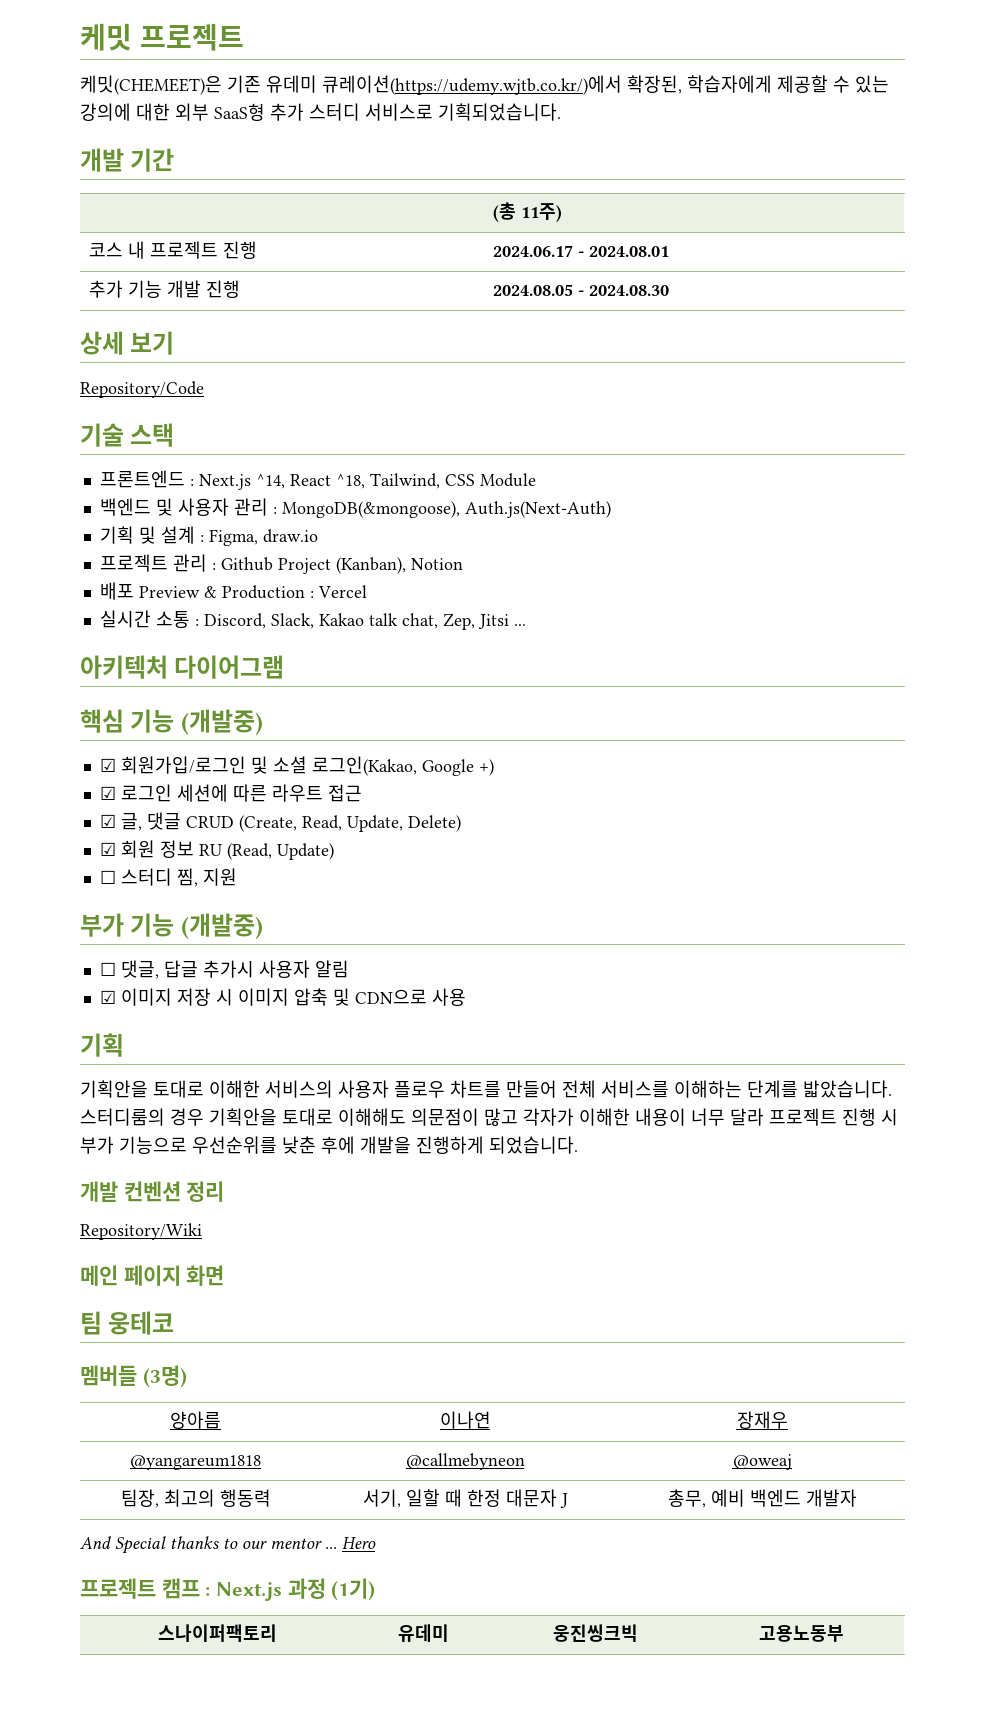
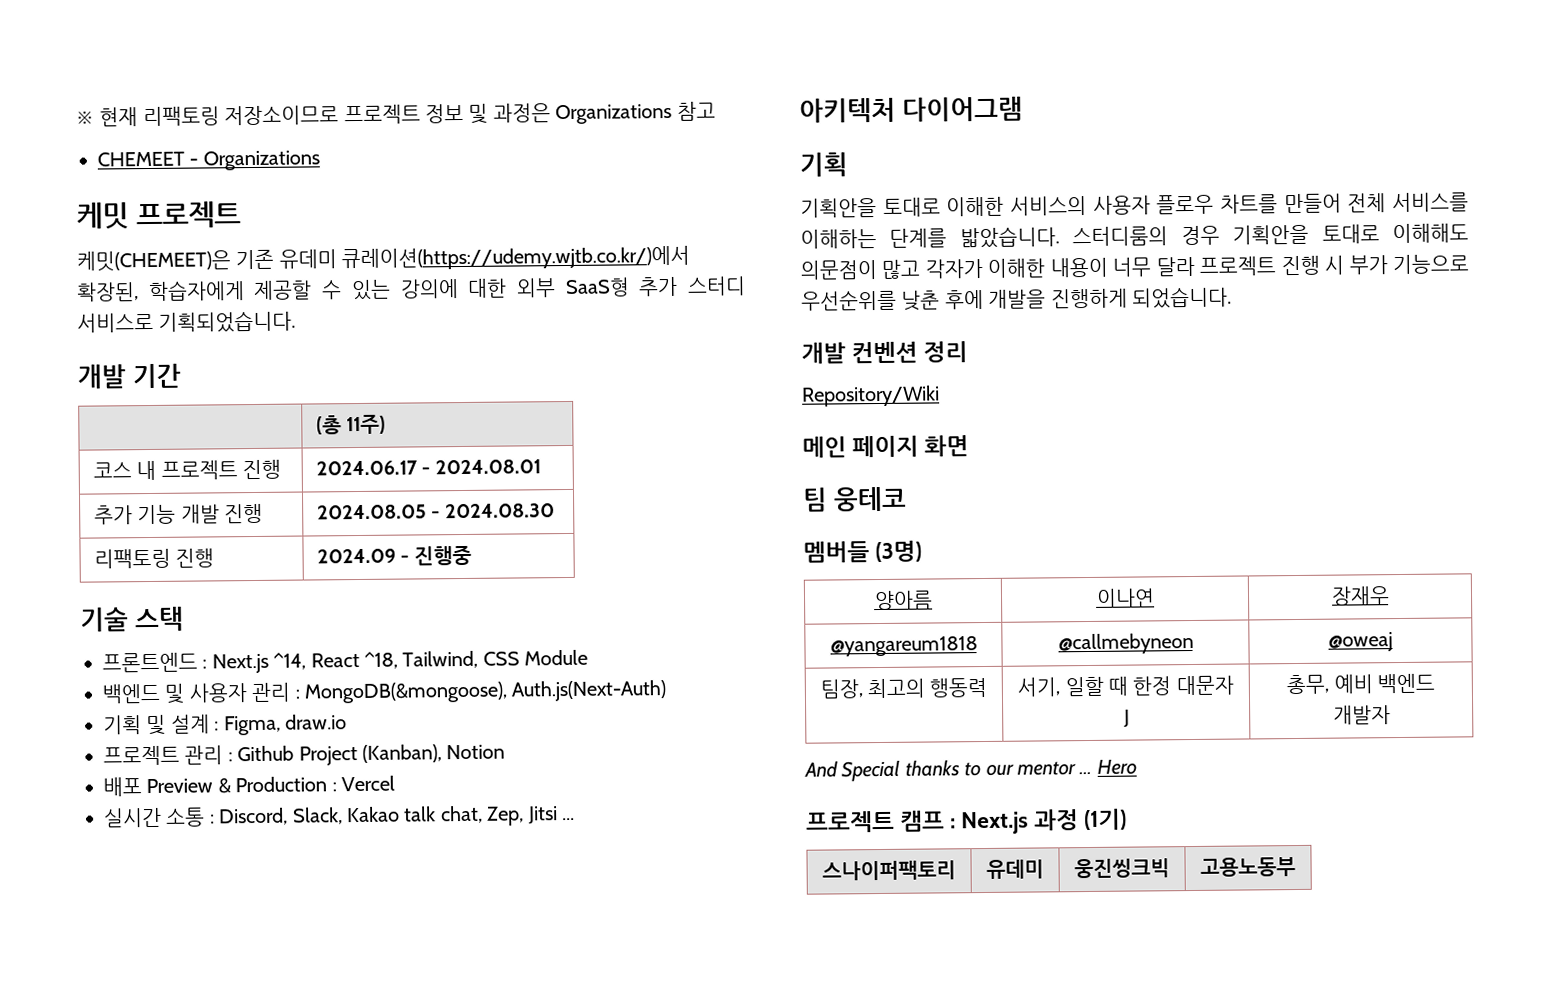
(80, 37) none -> [75,101,716,127] [97,150,320,171] ※ 현재 리팩토링 저장소이므로 프로젝트 정보 및 과정은 Organizations 참고 // CHEMEET - Organizations //
[80,331,175,355] [80,381,204,398] // 상세 보기 // Repository/Code -> [94,548,215,569] [317,545,472,566] // 리팩토링 진행 | 2024.09 - 진행중
[80,709,263,735] [99,756,494,776] [99,784,362,802] [99,812,461,832] [99,840,334,860] [99,868,237,887] [80,913,263,939] [99,960,349,979] [99,988,466,1006] // 핵심 기능 (개발중) // ☑ 회원가입/로그인 및 소셜 로그인(Kakao, Google +) // ☑ 로그인 세션에 따른 라우트 접근 // ☑ 글, 댓글 CRUD (Create, Read, Update, Delete) // ☑ 회원 정보 RU (Read, Update) // ☐ 스터디 찜, 지원 // 부가 기능 (개발중) // ☐ 댓글, 답글 추가시 사용자 알림 // ☑ 이미지 저장 시 이미지 압축 및 CDN으로 사용 -> (1023, 109) none

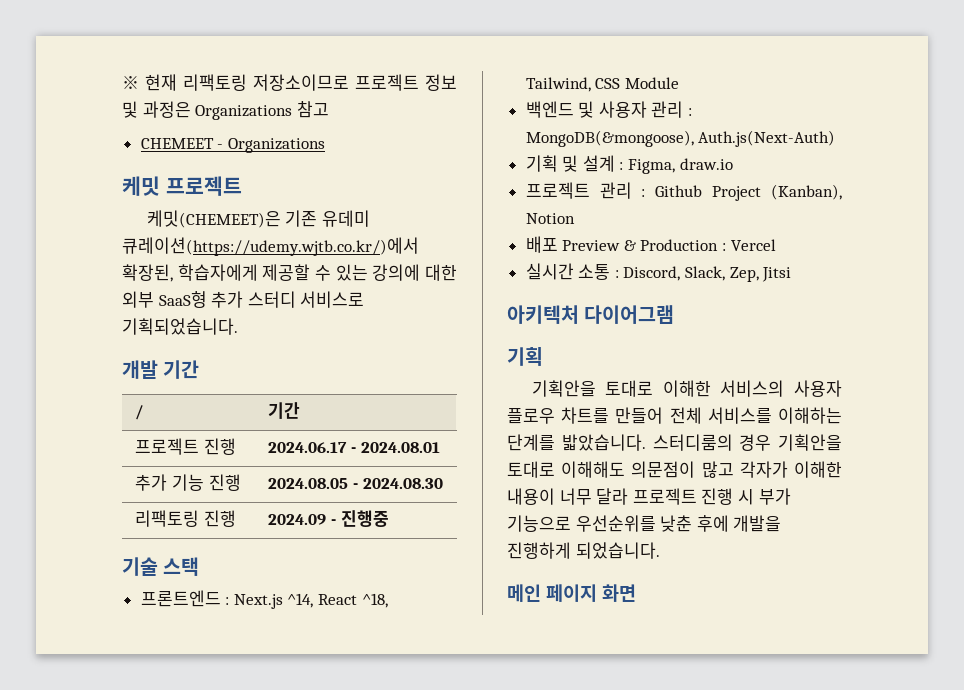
[316,414,387,435] [93,460,157,481] | (총 11주) // 코스 내 -> [135,405,145,420] [268,402,301,419] / | 기간 //
[180,504,220,524] 개발 -> (205, 482) none
[346,805,483,824] Kakao talk chat, -> (726, 273) none
[561,817,575,821] ... -> (792, 274) none
[801,341,969,364] [801,385,940,407] // 개발 컨벤션 정리 // Repository/Wiki -> (660, 550) none
[802,486,907,512] [803,540,923,563] [873,590,933,611] [1095,588,1155,608] [1330,586,1390,606] [829,636,978,657] [1057,632,1194,655] [1328,632,1393,652] [819,677,988,699] [1017,675,1234,697] [1122,709,1130,728] [1286,673,1435,695] [1332,705,1391,725] [804,759,1137,782] [806,808,1128,835] [822,860,956,881] [986,859,1044,879] [1074,858,1170,879] [1200,857,1296,877] // 팀 웅테코 // 멤버들 (3명) // 양아름 | 이나연 | 장재우 // @yangareum1818 | @callmebyneon | @oweaj // 팀장, 최고의 행동력 | 서기, 일할 때 한정 대문자 J | 총무, 예비 백엔드 개발자 // And Special thanks to our mentor ... Hero // 프로젝트 캠프 : Next.js 과정 (1기) // 스나이퍼팩토리 | 유데미 | 웅진씽크빅 | 고용노동부 -> (636, 593) none

